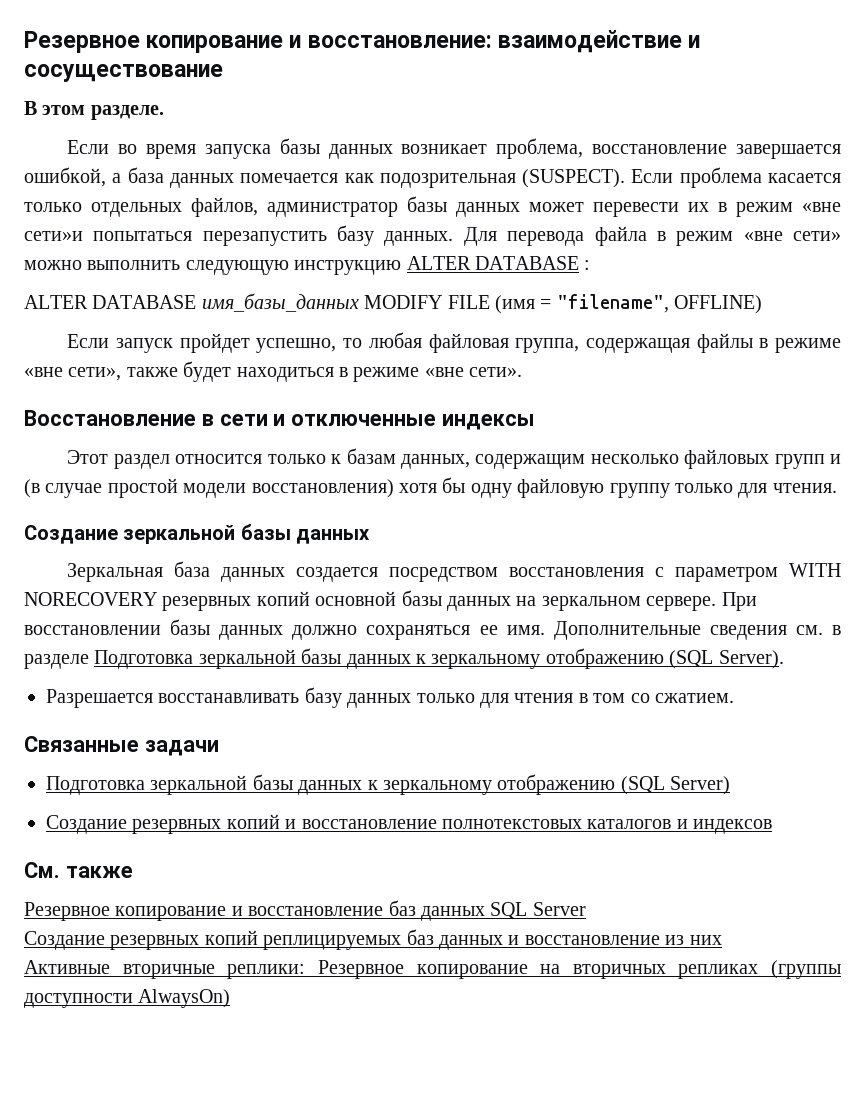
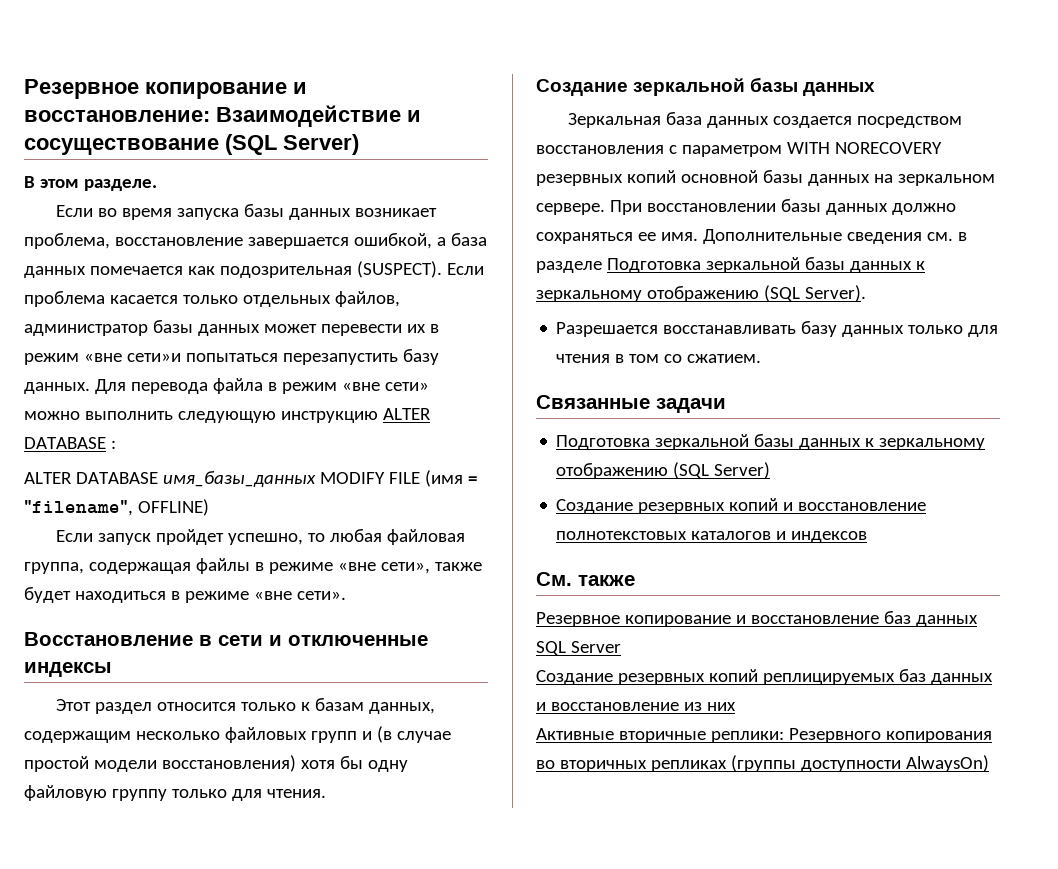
[497,30,682,53] взаимодействие -> [216,105,401,127] Взаимодействие
(223, 73) none -> [225,134,359,155] (SQL Server)
[317,960,561,979] Резервное копирование на -> [788,728,992,743] [536,760,555,769] Резервного копирования во

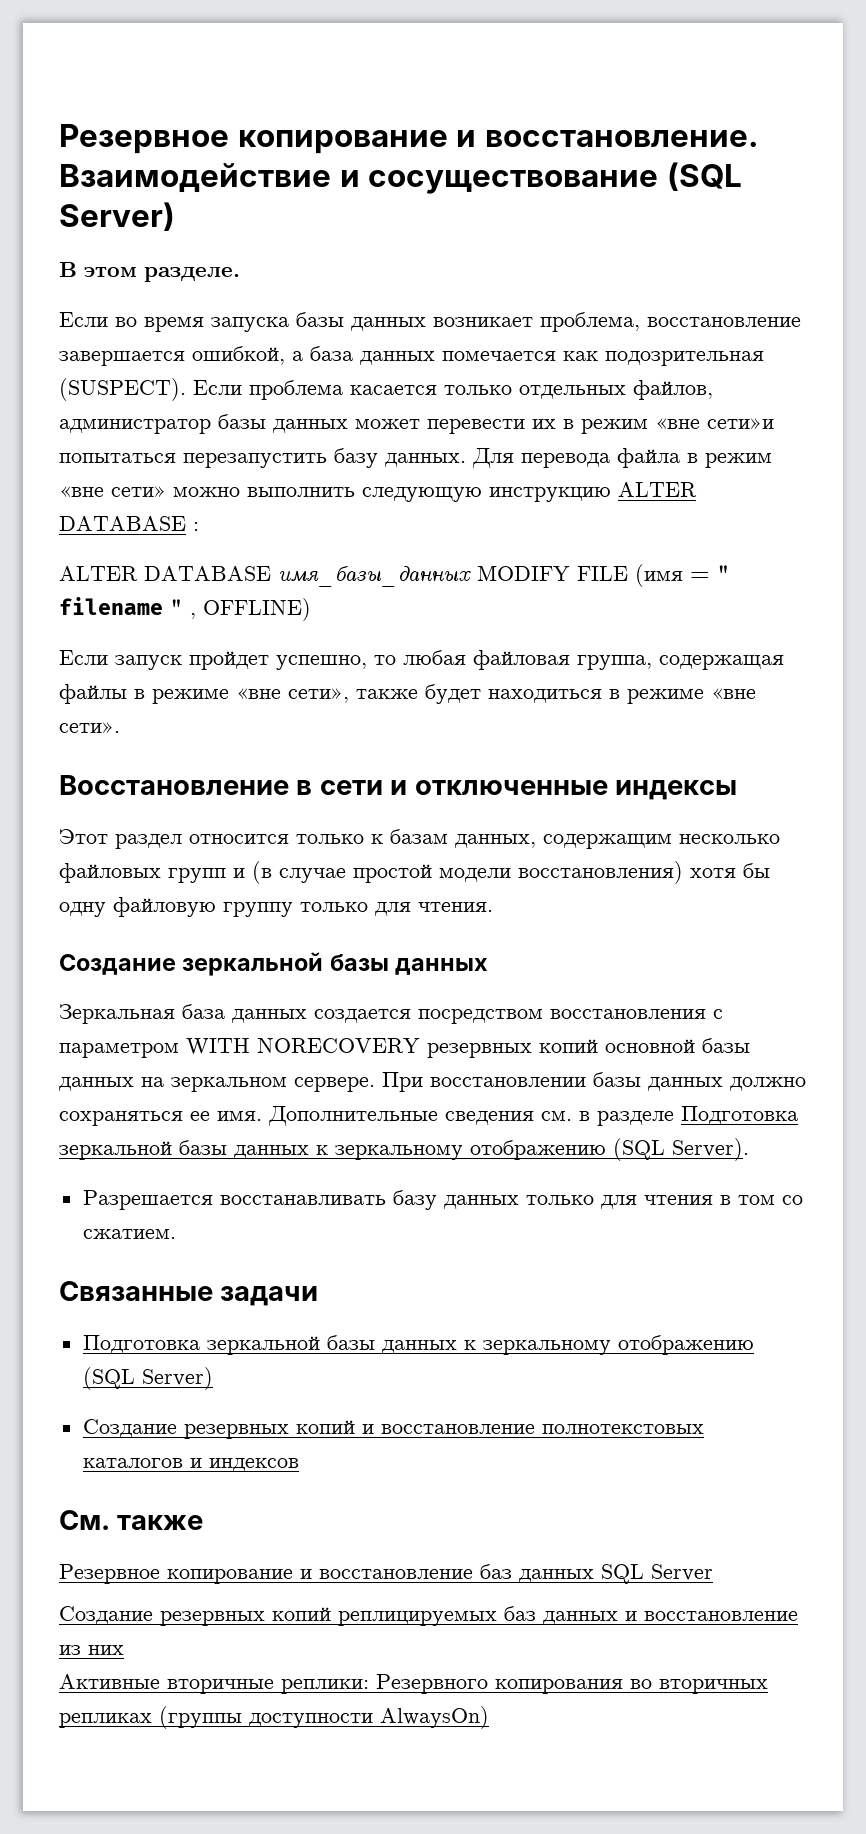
[24,79,307,99] [24,110,210,122] Резервное копирование и восстановление: -> [59,124,759,154] Резервное копирование и восстановление.
[24,500,133,516] "filename", -> [717,565,730,581] [59,597,196,619] " filename " ,

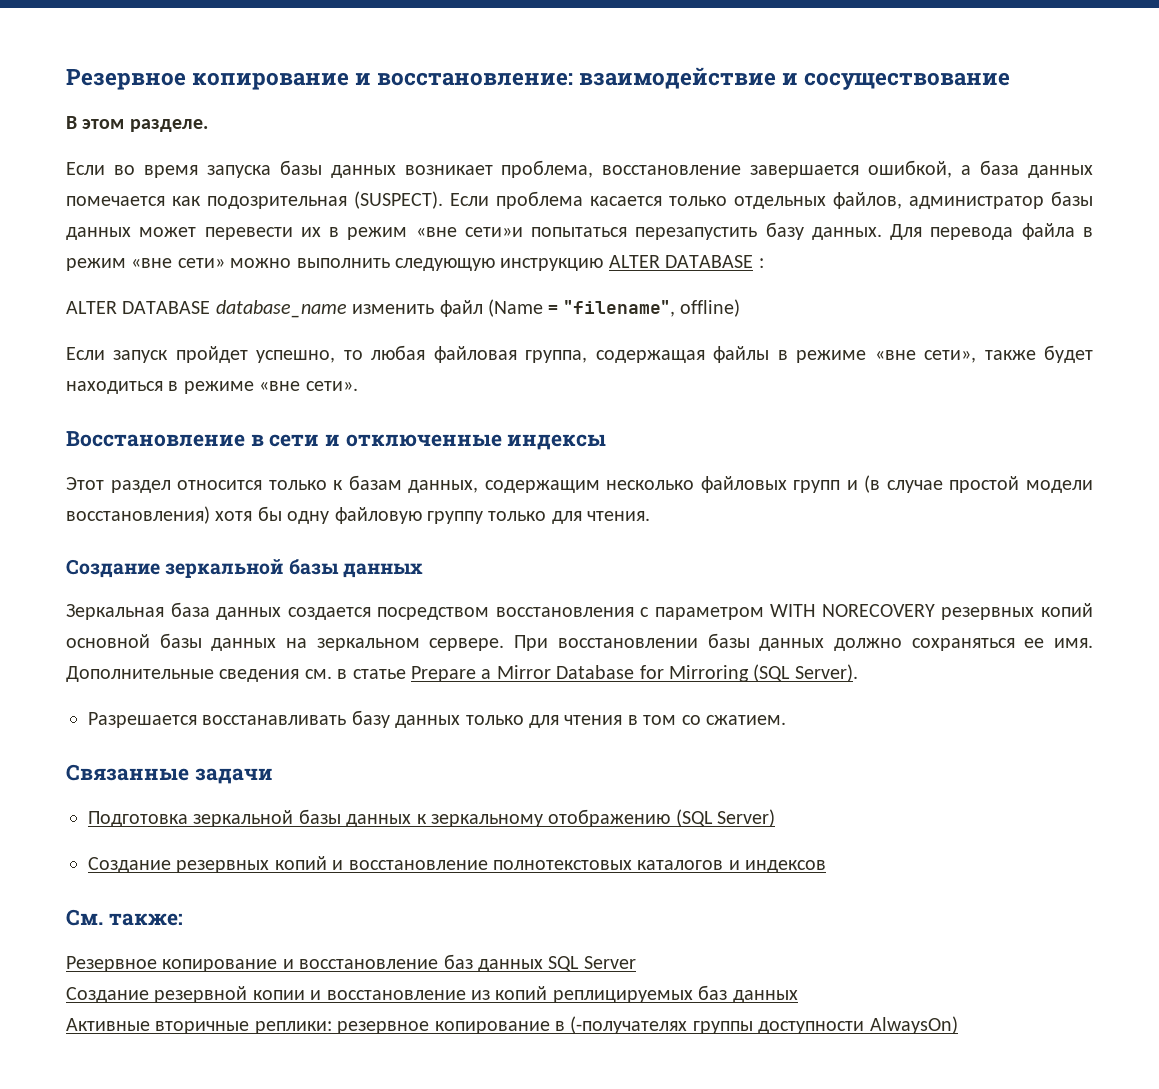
[59,124,759,154] [59,163,331,193] Резервное копирование и восстановление. Взаимодействие -> [66,67,777,90] Резервное копирование и восстановление: взаимодействие
[666,162,742,191] [59,202,175,231] (SQL Server) -> (1011, 81) none
[278,564,730,587] [59,597,311,621] имя_базы_данных MODIFY FILE (имя = " filename " , OFFLINE) -> [215,299,741,318] database_name изменить файл (Name = "filename", offline)
[597,1106,798,1126] [59,1140,606,1160] разделе Подготовка зеркальной базы данных к зеркальному отображению -> [352,665,749,682] статье Prepare a Mirror Database for Mirroring
[117,1515,204,1530] также -> [108,913,183,926] также:
[160,1611,265,1626] резервных -> [154,986,490,1003] резервной копии и восстановление из
[625,1611,798,1621] [59,1645,124,1655] и восстановление из них -> (798, 996) none
[376,1674,768,1694] [59,1706,242,1729] Резервного копирования во вторичных репликах (группы -> [337,1016,753,1034] резервное копирование в (-получателях группы

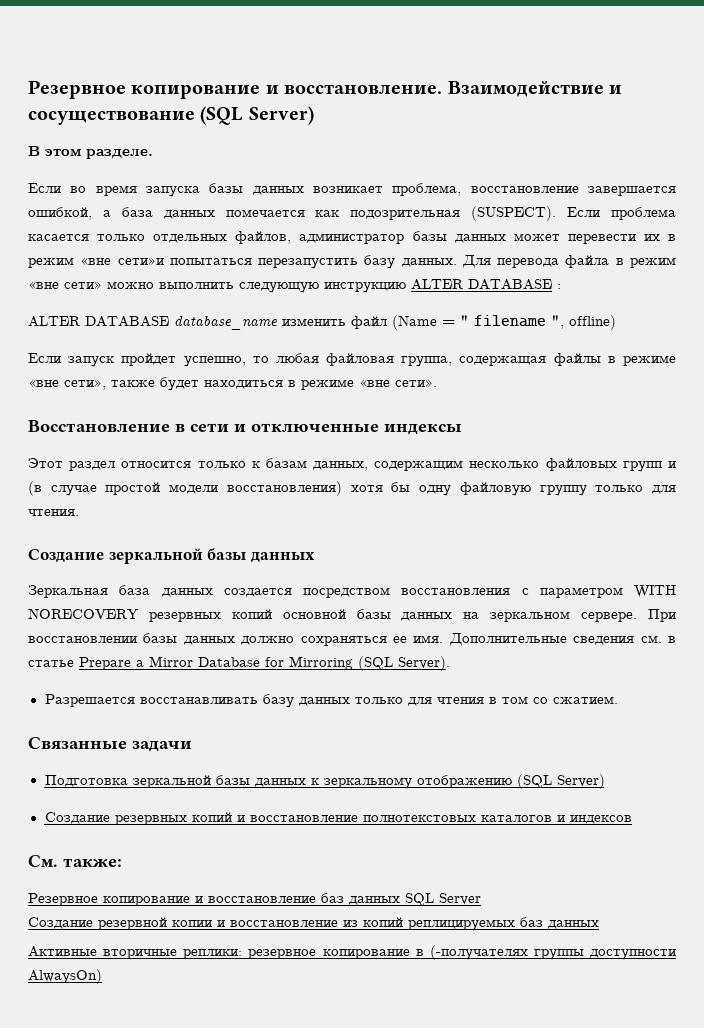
[66,67,777,90] Резервное копирование и восстановление: взаимодействие -> [28,80,604,99] Резервное копирование и восстановление. Взаимодействие
(1011, 81) none -> [200,106,314,125] (SQL Server)
[563,300,675,317] "filename", -> [460,315,564,329] " filename ",

